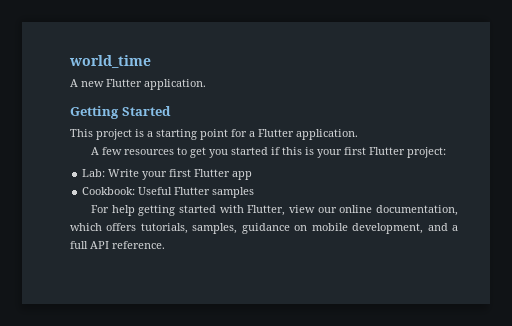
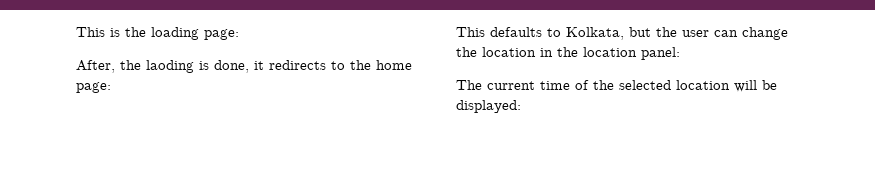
[69,55,151,68] [70,79,206,90] [70,106,171,119] [70,129,358,140] [91,147,447,158] [82,169,253,180] [82,187,255,198] [91,205,459,216] [70,223,459,234] [70,241,165,249] world_time // A new Flutter application. // Getting Started // This project is a starting point for a Flutter application. // A few resources to get you started if this is your first Flutter project: // Lab: Write your first Flutter app // Cookbook: Useful Flutter samples // For help getting started with Flutter, view our online documentation, which offers tutorials, samples, guidance on mobile development, and a full API reference. -> [76,27,239,40] [76,60,412,73] [76,82,111,93] [456,27,788,40] [456,47,680,60] [456,80,777,92] [456,100,521,113] This is the loading page: // After, the laoding is done, it redirects to the home page: // This defaults to Kolkata, but the user can change the location in the location panel: // The current time of the selected location will be displayed:

